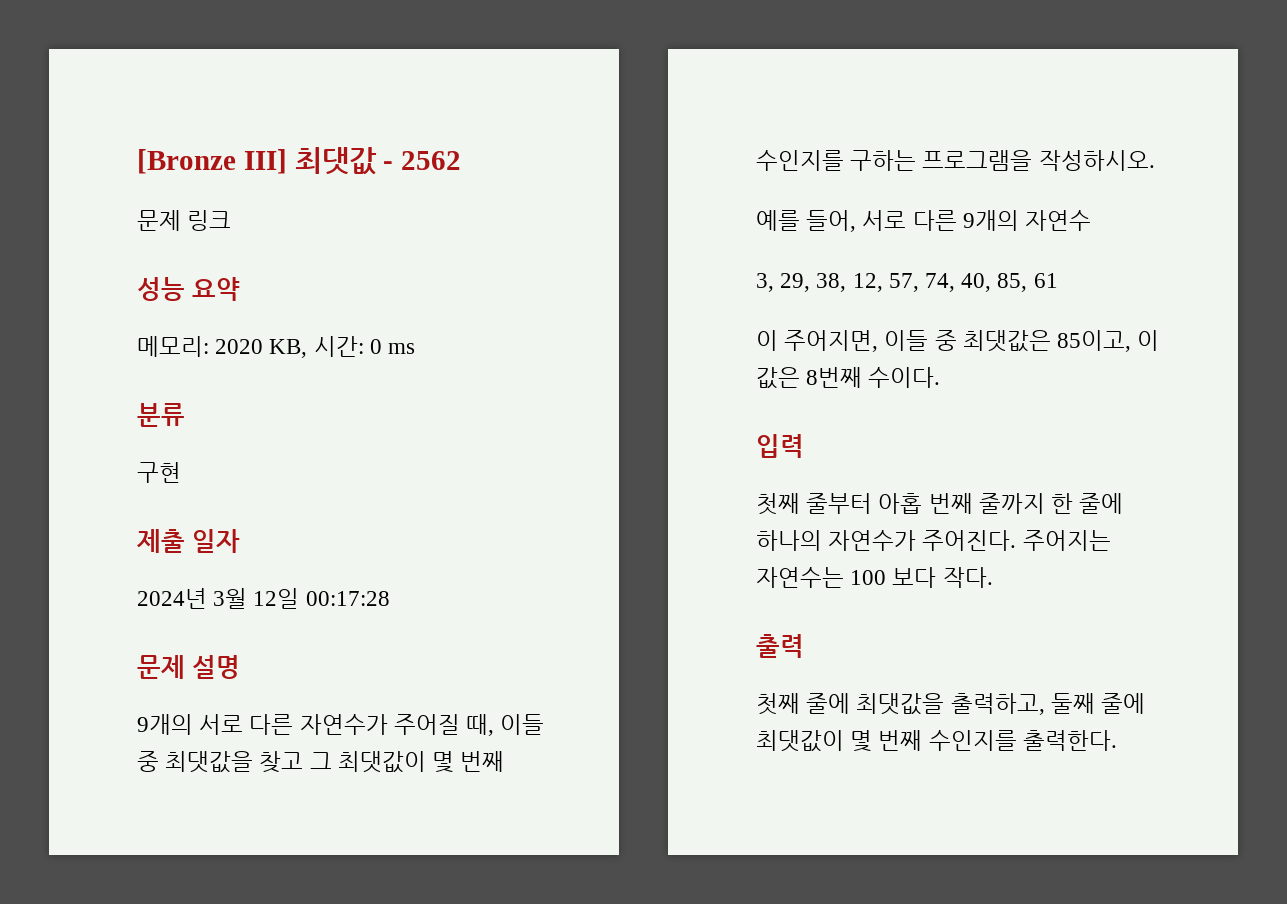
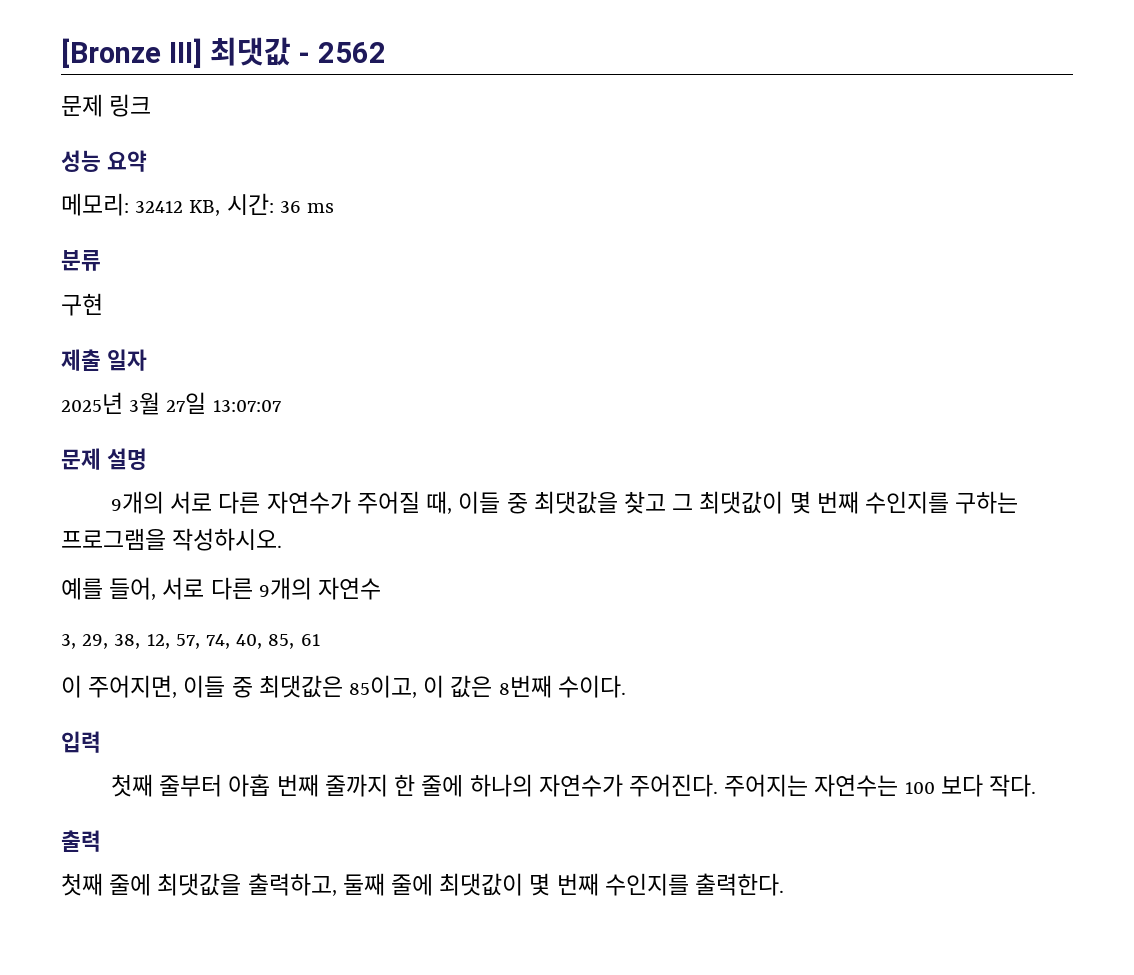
[215,339,264,354] 2020 -> [135,201,184,213] 32412
[369,339,382,354] 0 -> [279,201,301,213] 36
[137,588,390,609] 2024년 3월 12일 00:17:28 -> [61,392,281,415] 2025년 3월 27일 13:07:07

